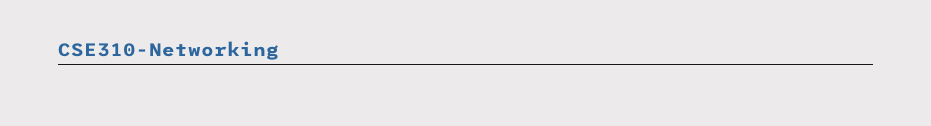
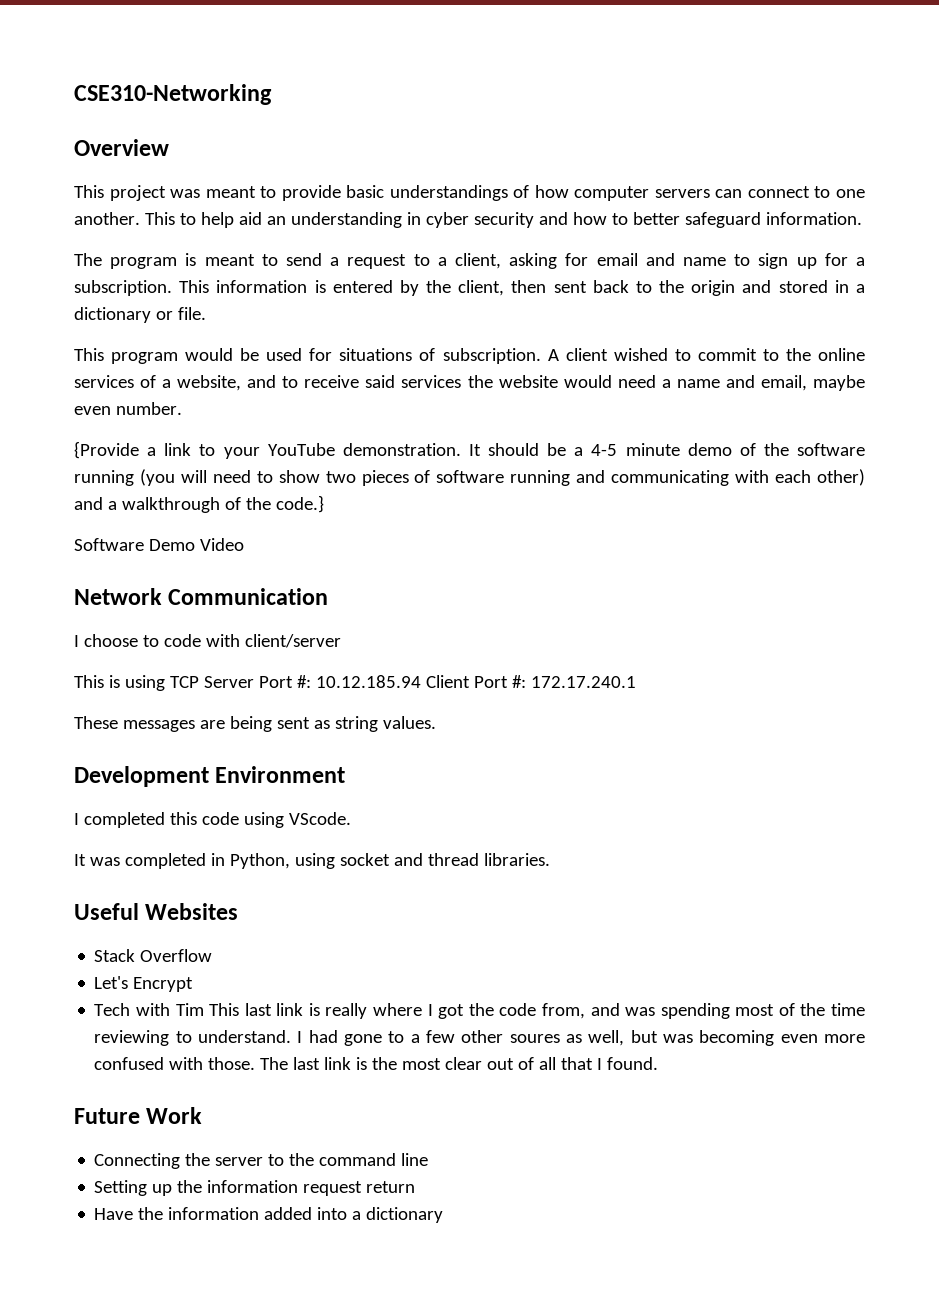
(279, 50) none -> [74,139,169,156] [74,185,865,201] [74,212,862,228] [74,253,866,269] [74,280,865,296] [74,307,206,323] [74,348,865,364] [74,375,865,391] [74,402,182,415] [74,441,865,459] [74,469,865,486] [74,495,324,513] [74,538,244,551] [74,588,329,605] [74,634,341,648] [74,675,636,691] [74,716,436,732] [74,766,346,787] [74,812,351,828] [74,853,550,869] [74,903,239,920] [94,949,213,962] [94,976,194,992] [94,1003,865,1019] [94,1030,866,1046] [94,1057,659,1070] [74,1107,203,1124] [94,1153,429,1169] [94,1180,416,1196] [94,1207,444,1223] // Overview // This project was meant to provide basic understandings of how computer servers can connect to one another. This to help aid an understanding in cyber security and how to better safeguard information. // The program is meant to send a request to a client, asking for email and name to sign up for a subscription. This information is entered by the client, then sent back to the origin and stored in a dictionary or file. // This program would be used for situations of subscription. A client wished to commit to the online services of a website, and to receive said services the website would need a name and email, maybe even number. // {Provide a link to your YouTube demonstration. It should be a 4-5 minute demo of the software running (you will need to show two pieces of software running and communicating with each other) and a walkthrough of the code.} // Software Demo Video // Network Communication // I choose to code with client/server // This is using TCP Server Port #: 10.12.185.94 Client Port #: 172.17.240.1 // These messages are being sent as string values. // Development Environment // I completed this code using VScode. // It was completed in Python, using socket and thread libraries. // Useful Websites // Stack Overflow // Let's Encrypt // Tech with Tim This last link is really where I got the code from, and was spending most of the time reviewing to understand. I had gone to a few other soures as well, but was becoming even more confused with those. The last link is the most clear out of all that I found. // Future Work // Connecting the server to the command line // Setting up the information request return // Have the information added into a dictionary

